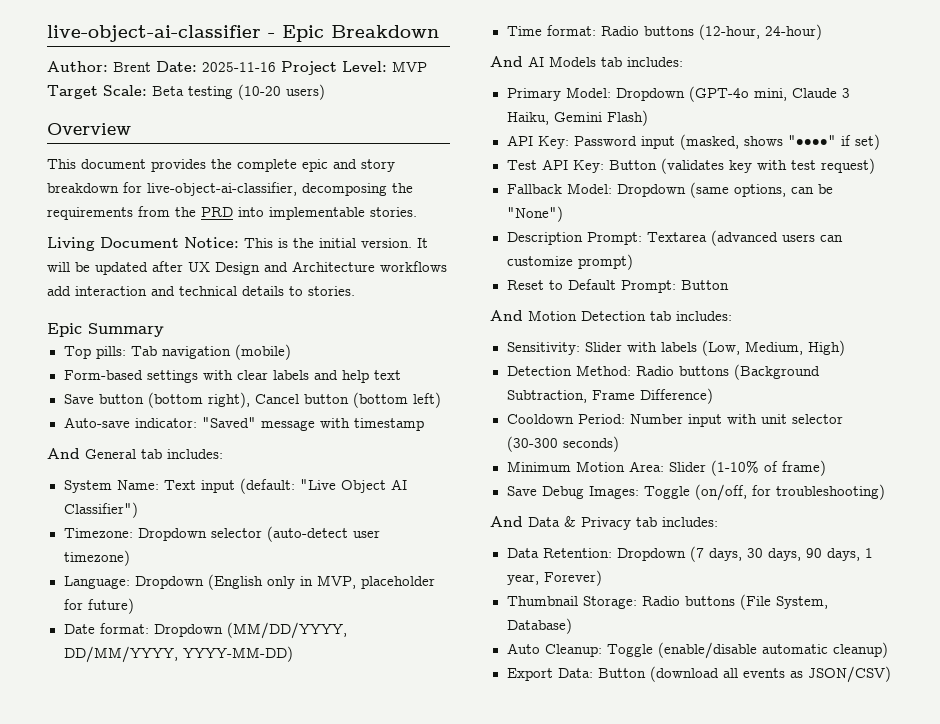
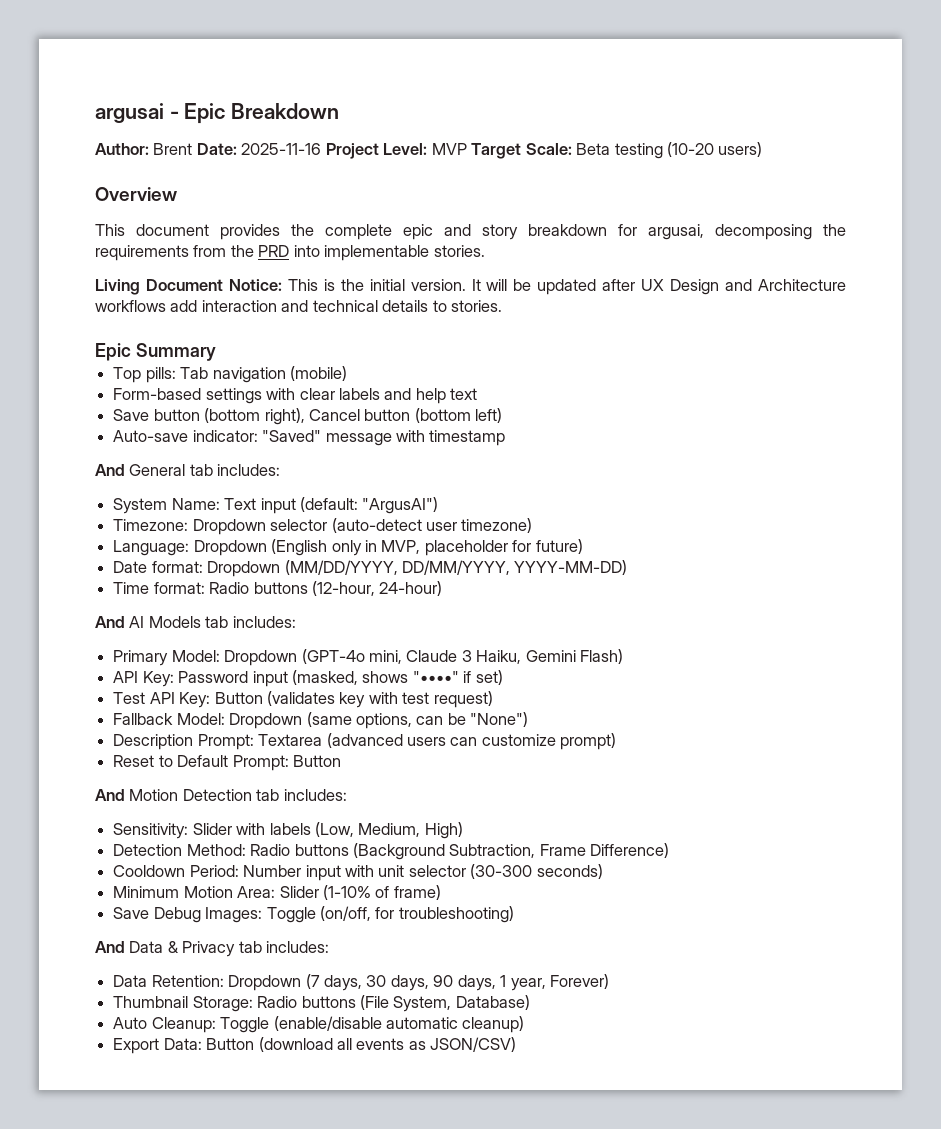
[47,25,261,42] live-object-ai-classifier -> [95,103,164,123] argusai
[147,182,297,196] live-object-ai-classifier, -> [648,224,704,240] argusai,
[299,479,407,493] [63,502,138,518] "Live Object AI Classifier") -> [362,497,439,514] "ArgusAI")

